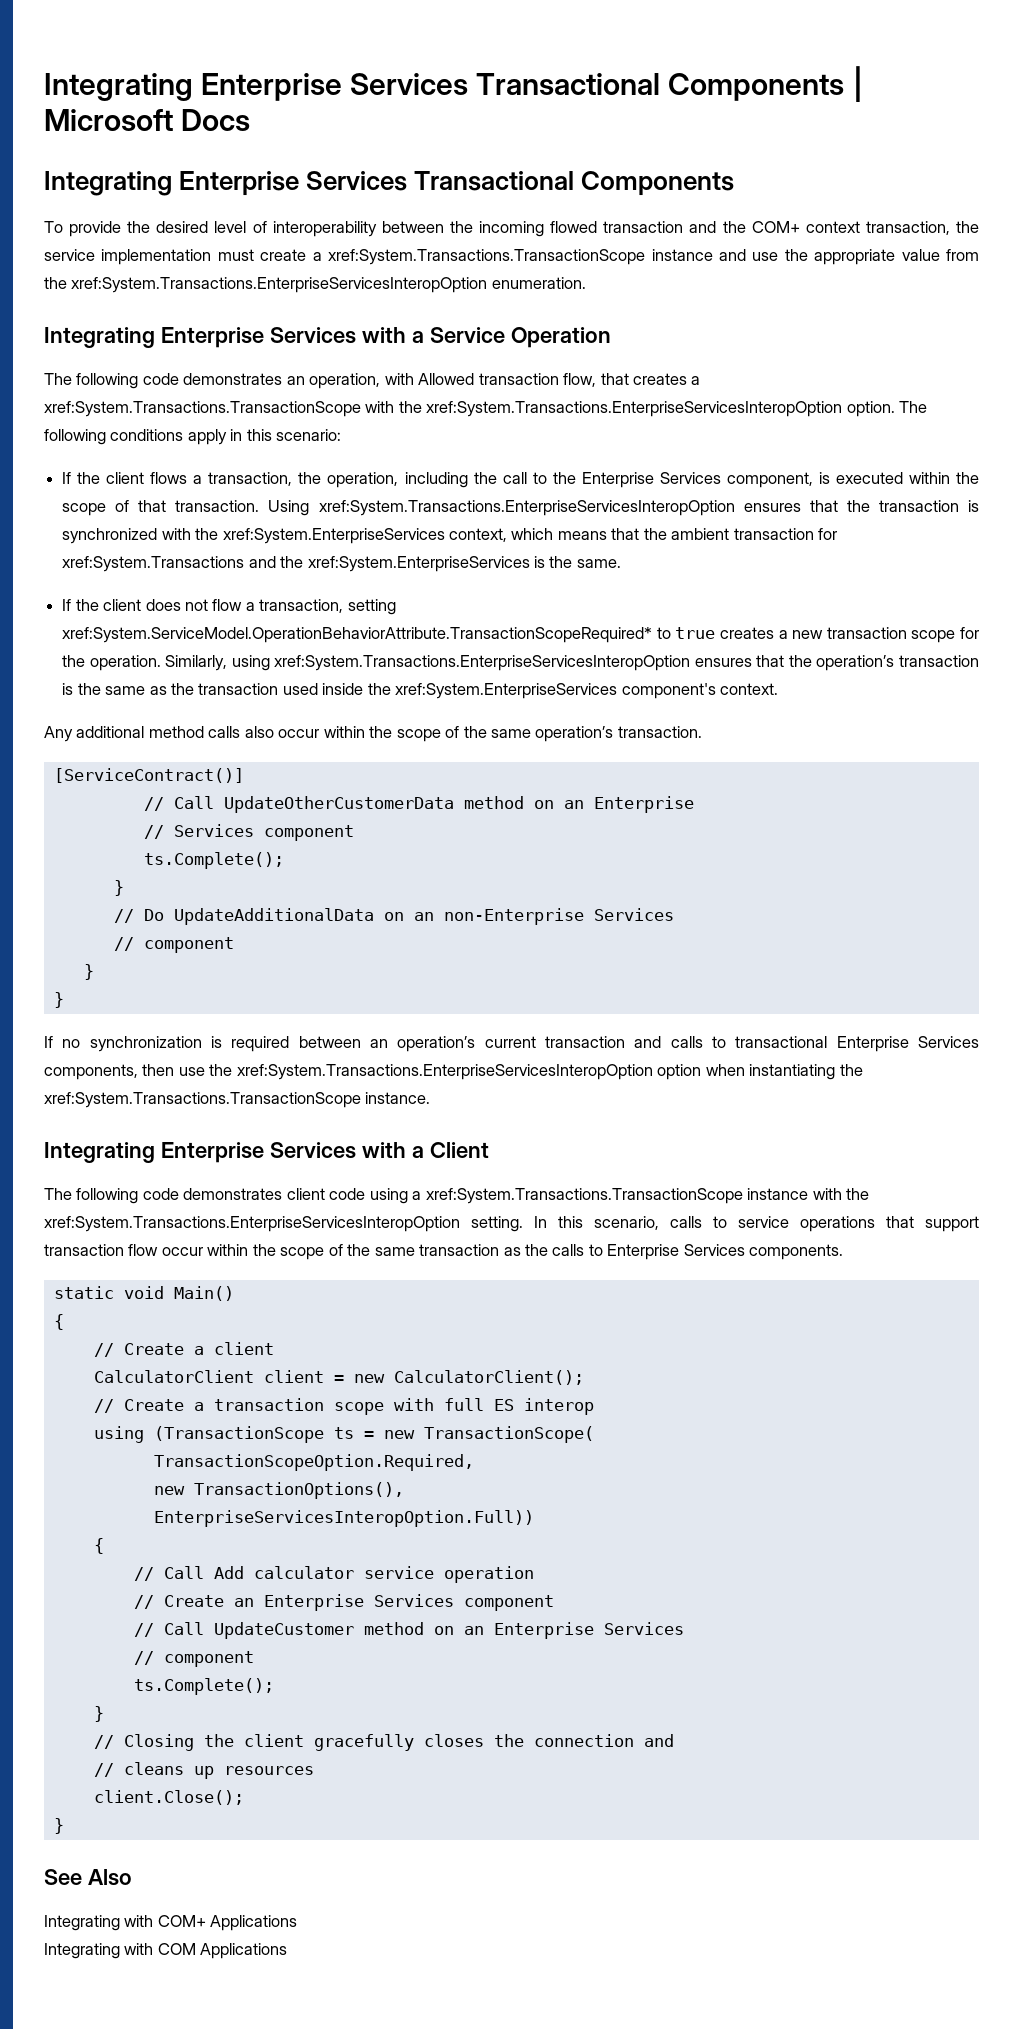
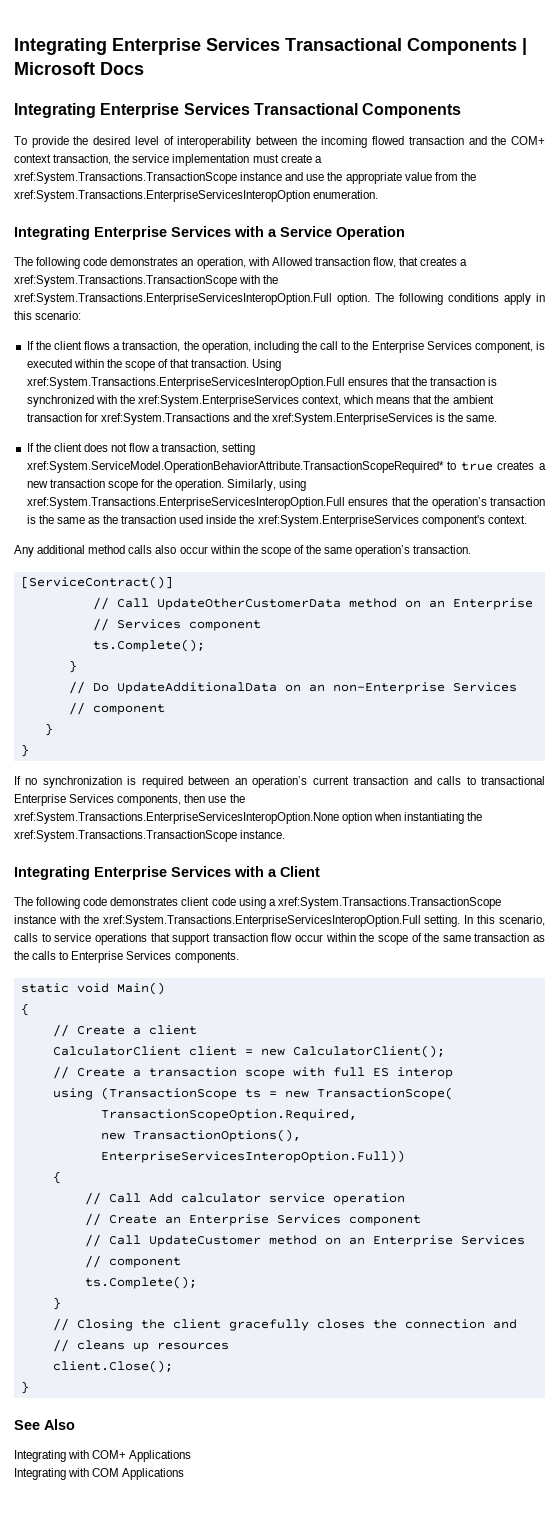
[426,401,843,417] xref:System.Transactions.EnterpriseServicesInteropOption -> [14,293,332,305] xref:System.Transactions.EnterpriseServicesInteropOption.Full
[318,500,735,516] xref:System.Transactions.EnterpriseServicesInteropOption -> [26,377,345,389] xref:System.Transactions.EnterpriseServicesInteropOption.Full
[274,655,691,671] xref:System.Transactions.EnterpriseServicesInteropOption -> [26,497,345,509] xref:System.Transactions.EnterpriseServicesInteropOption.Full
[236,1064,653,1080] xref:System.Transactions.EnterpriseServicesInteropOption -> [14,812,339,824] xref:System.Transactions.EnterpriseServicesInteropOption.None
[44,1216,460,1232] xref:System.Transactions.EnterpriseServicesInteropOption -> [102,915,421,927] xref:System.Transactions.EnterpriseServicesInteropOption.Full

